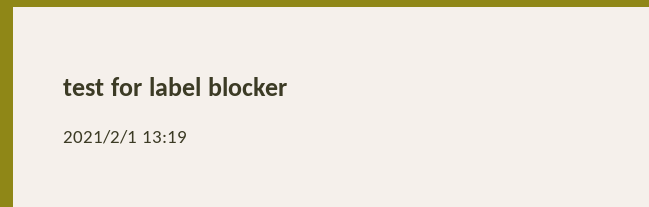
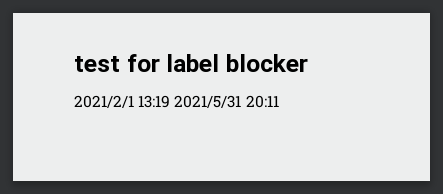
(187, 137) none -> [174,95,279,108] 2021/5/31 20:11

